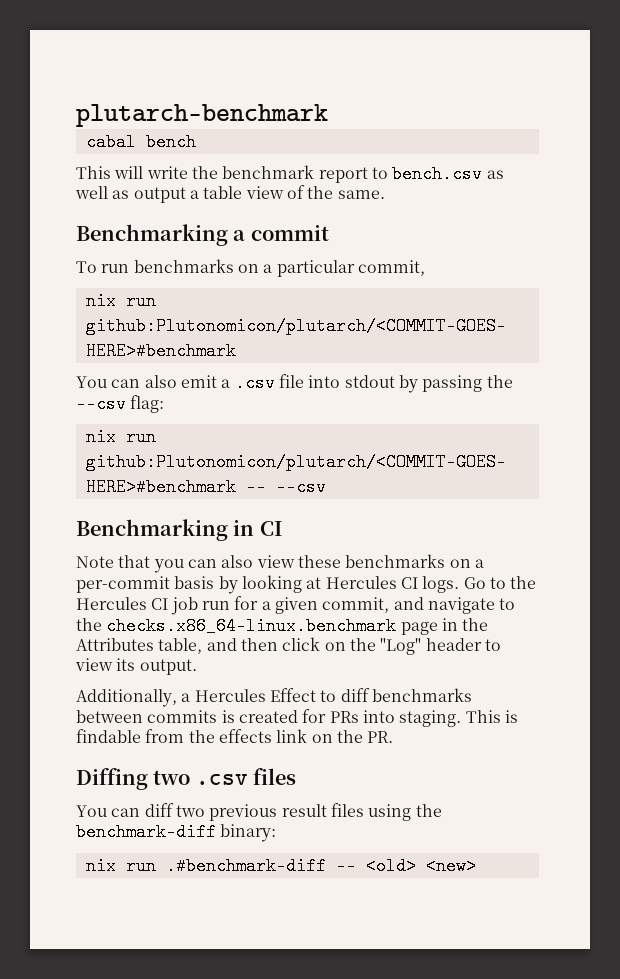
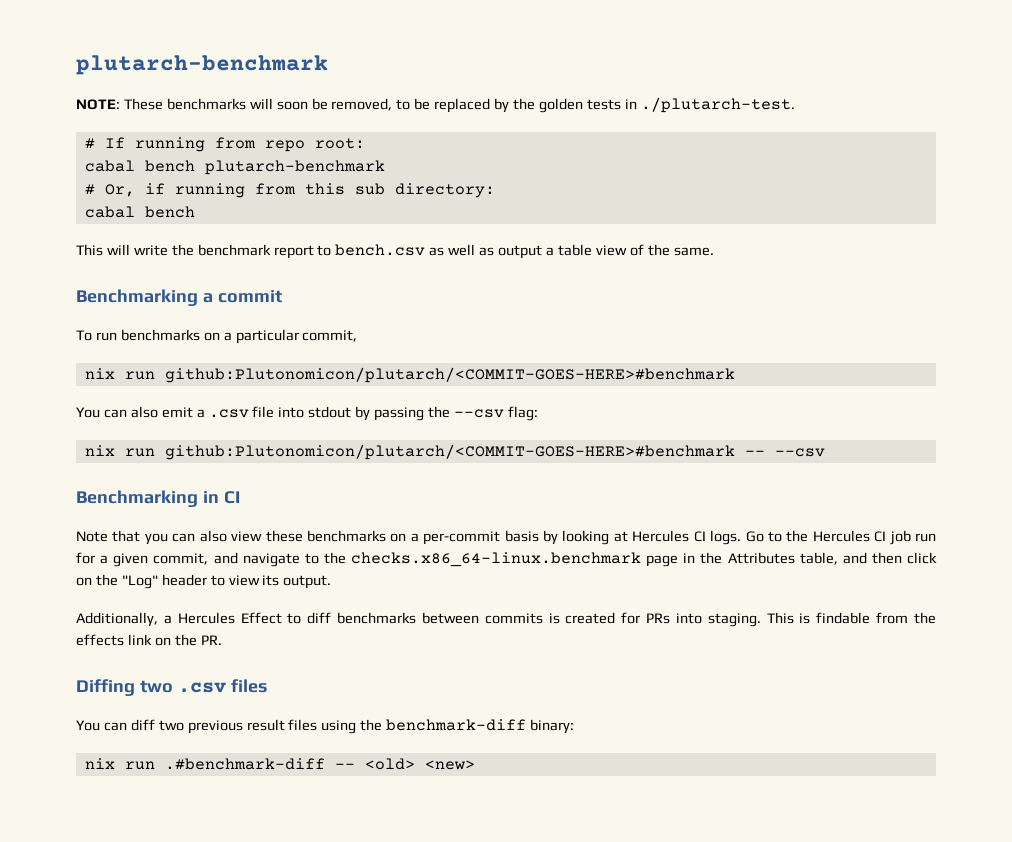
[76,104,328,127] plutarch-benchmark -> [76,55,328,75] [76,97,795,113] [84,137,365,152] [84,160,385,175] [84,183,495,198] plutarch-benchmark // NOTE: These benchmarks will soon be removed, to be replaced by the golden tests in ./plutarch-test. // # If running from repo root: // cabal bench plutarch-benchmark // # Or, if running from this sub directory:

